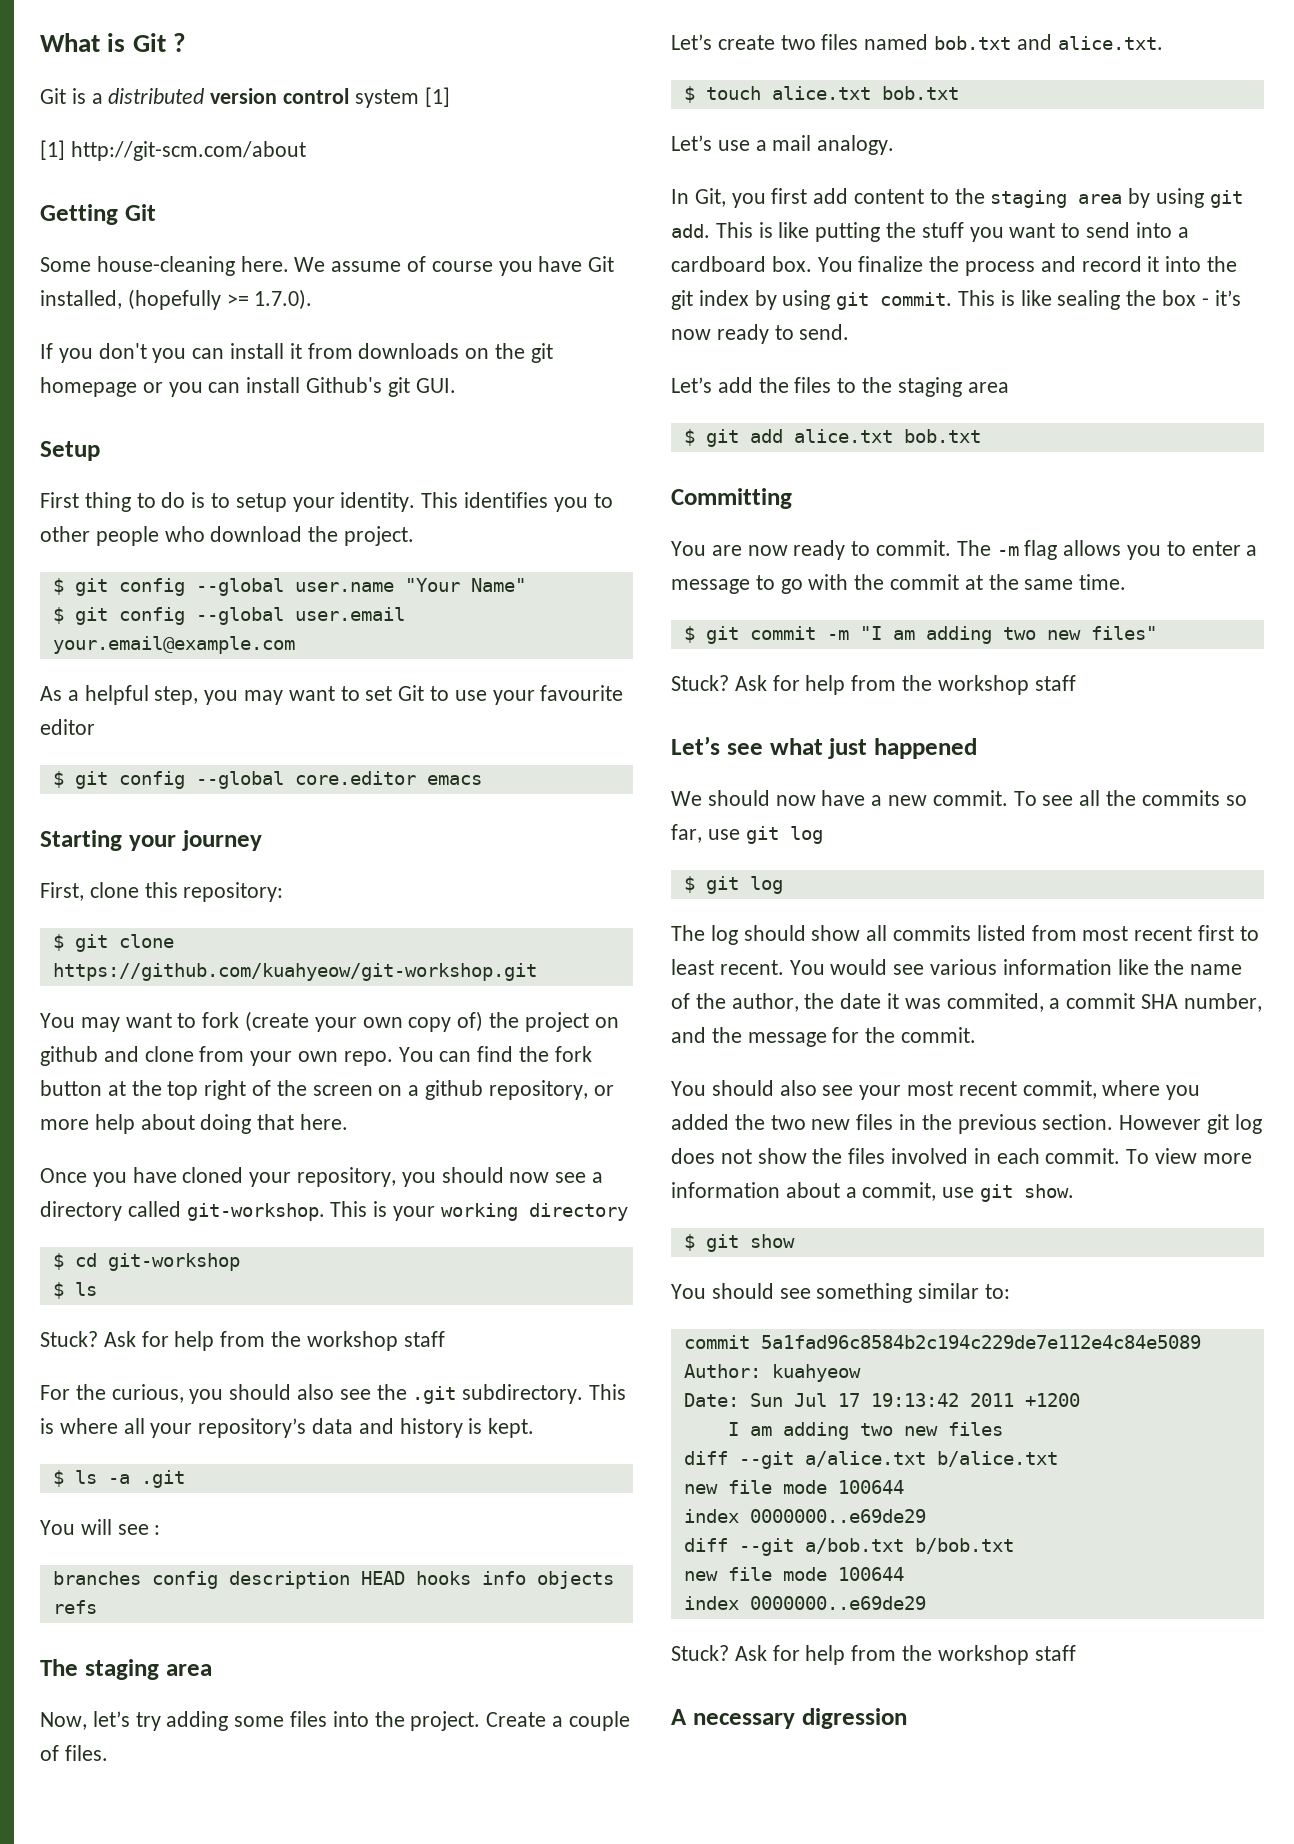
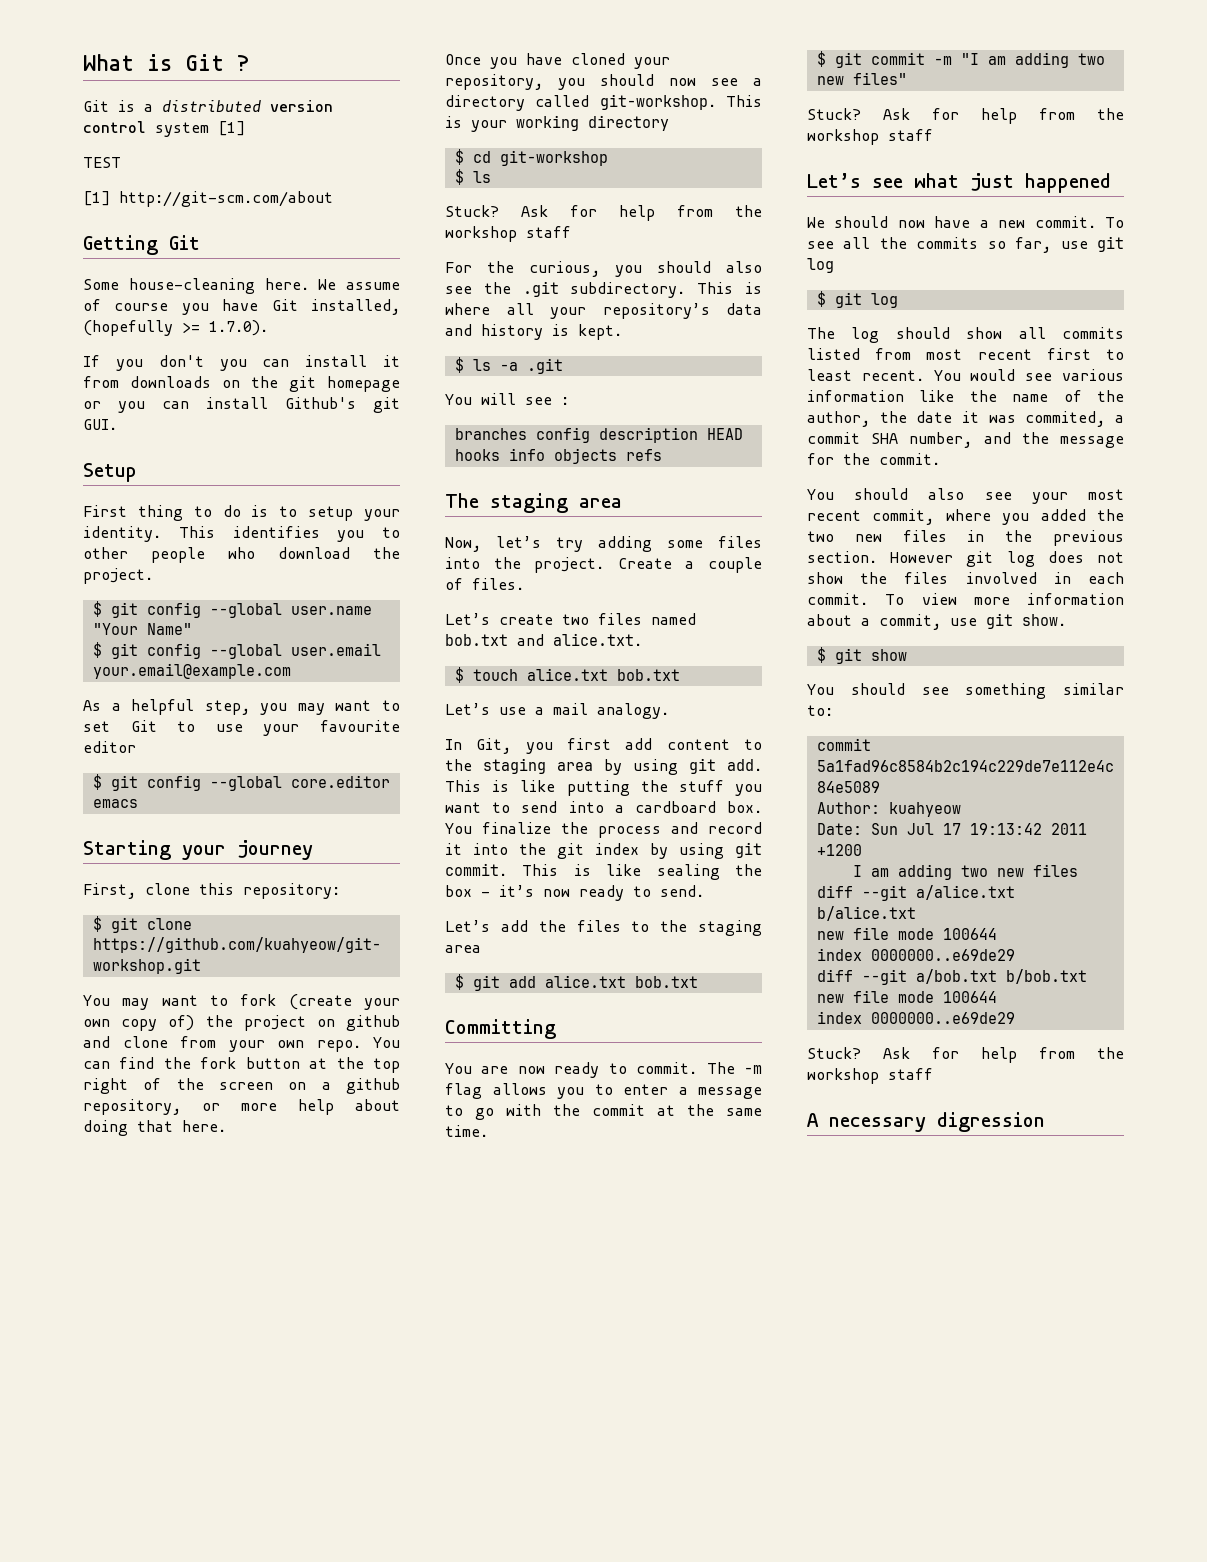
(450, 97) none -> [83,157,121,168] // TEST

